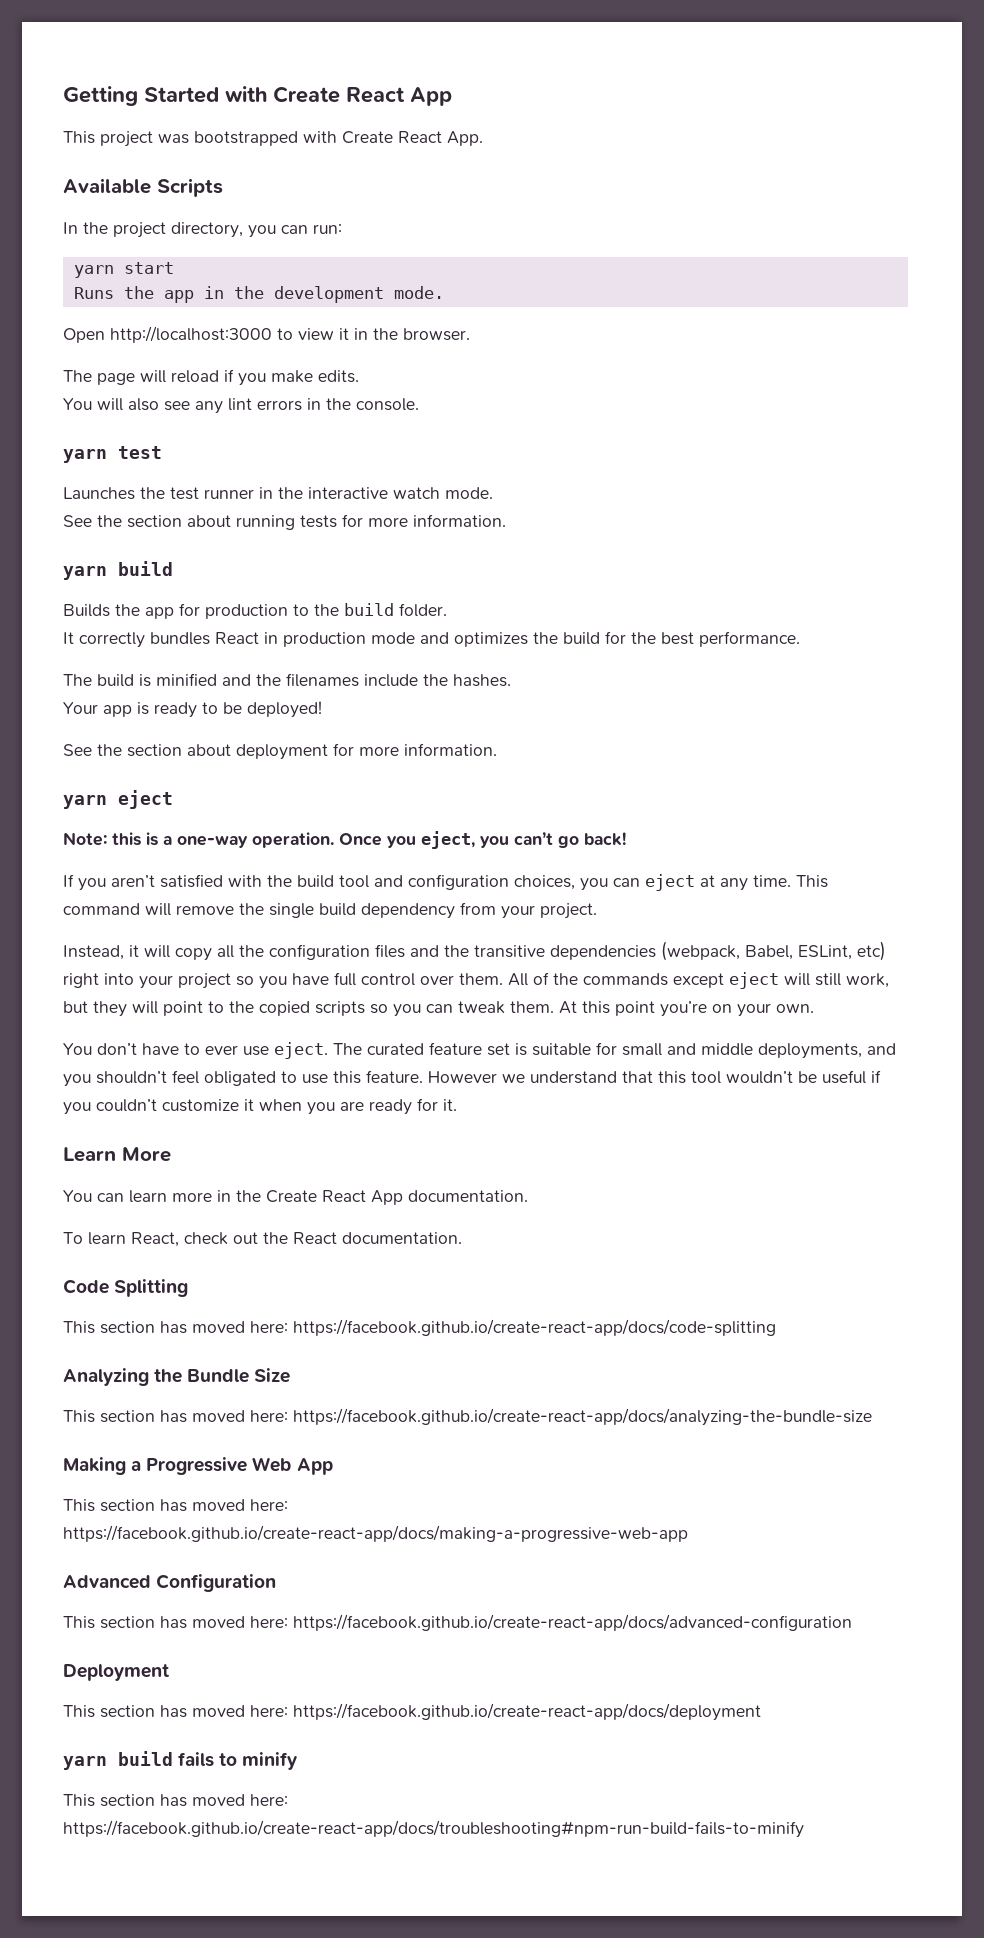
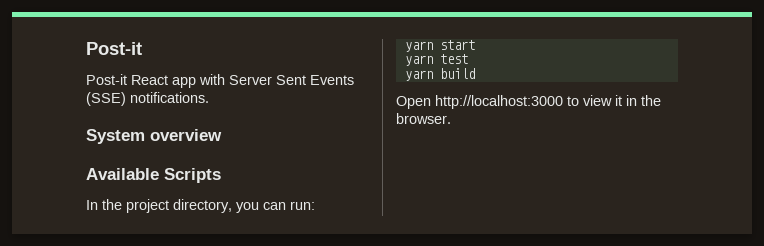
[63,86,452,106] [63,131,483,147] Getting Started with Create React App // This project was bootstrapped with Create React App. -> [86,42,142,55] [86,74,354,88] [86,92,209,106] [86,129,222,144] Post-it // Post-it React app with Server Sent Events (SSE) notifications. // System overview
[73,286,444,303] Runs the app in the development mode. -> [404,54,468,66] [404,68,475,81] yarn test // yarn build
[63,369,359,386] [63,398,419,414] [63,446,162,463] [63,487,493,500] [63,514,506,530] [63,561,173,580] [63,603,447,619] [63,631,800,648] [63,673,511,687] [63,701,322,718] [63,743,497,760] [63,790,173,809] [63,831,626,849] [63,874,828,891] [63,902,597,919] [63,941,886,961] [63,972,889,989] [63,1001,814,1017] [63,1042,896,1059] [63,1070,881,1087] [63,1098,457,1115] [63,1147,171,1162] [63,1190,528,1205] [63,1232,462,1247] [63,1279,189,1297] [63,1319,776,1336] [63,1368,291,1386] [63,1408,872,1426] [63,1457,333,1475] [63,1499,288,1512] [63,1525,688,1542] [63,1574,277,1592] [63,1614,852,1631] [63,1664,169,1681] [63,1703,761,1721] [63,1751,298,1770] [63,1794,288,1807] [63,1820,804,1838] // The page will reload if you make edits. // You will also see any lint errors in the console. // yarn test // Launches the test runner in the interactive watch mode. // See the section about running tests for more information. // yarn build // Builds the app for production to the build folder. // It correctly bundles React in production mode and optimizes the build for the best performance. // The build is minified and the filenames include the hashes. // Your app is ready to be deployed! // See the section about deployment for more information. // yarn eject // Note: this is a one-way operation. Once you eject, you can’t go back! // If you aren’t satisfied with the build tool and configuration choices, you can eject at any time. This command will remove the single build dependency from your project. // Instead, it will copy all the configuration files and the transitive dependencies (webpack, Babel, ESLint, etc) right into your project so you have full control over them. All of the commands except eject will still work, but they will point to the copied scripts so you can tweak them. At this point you’re on your own. // You don’t have to ever use eject. The curated feature set is suitable for small and middle deployments, and you shouldn’t feel obligated to use this feature. However we understand that this tool wouldn’t be useful if you couldn’t customize it when you are ready for it. // Learn More // You can learn more in the Create React App documentation. // To learn React, check out the React documentation. // Code Splitting // This section has moved here: https://facebook.github.io/create-react-app/docs/code-splitting // Analyzing the Bundle Size // This section has moved here: https://facebook.github.io/create-react-app/docs/analyzing-the-bundle-size // Making a Progressive Web App // This section has moved here: https://facebook.github.io/create-react-app/docs/making-a-progressive-web-app // Advanced Configuration // This section has moved here: https://facebook.github.io/create-react-app/docs/advanced-configuration // Deployment // This section has moved here: https://facebook.github.io/create-react-app/docs/deployment // yarn build fails to minify // This section has moved here: https://facebook.github.io/create-react-app/docs/troubleshooting#npm-run-build-fails-to-minify -> (451, 118) none

